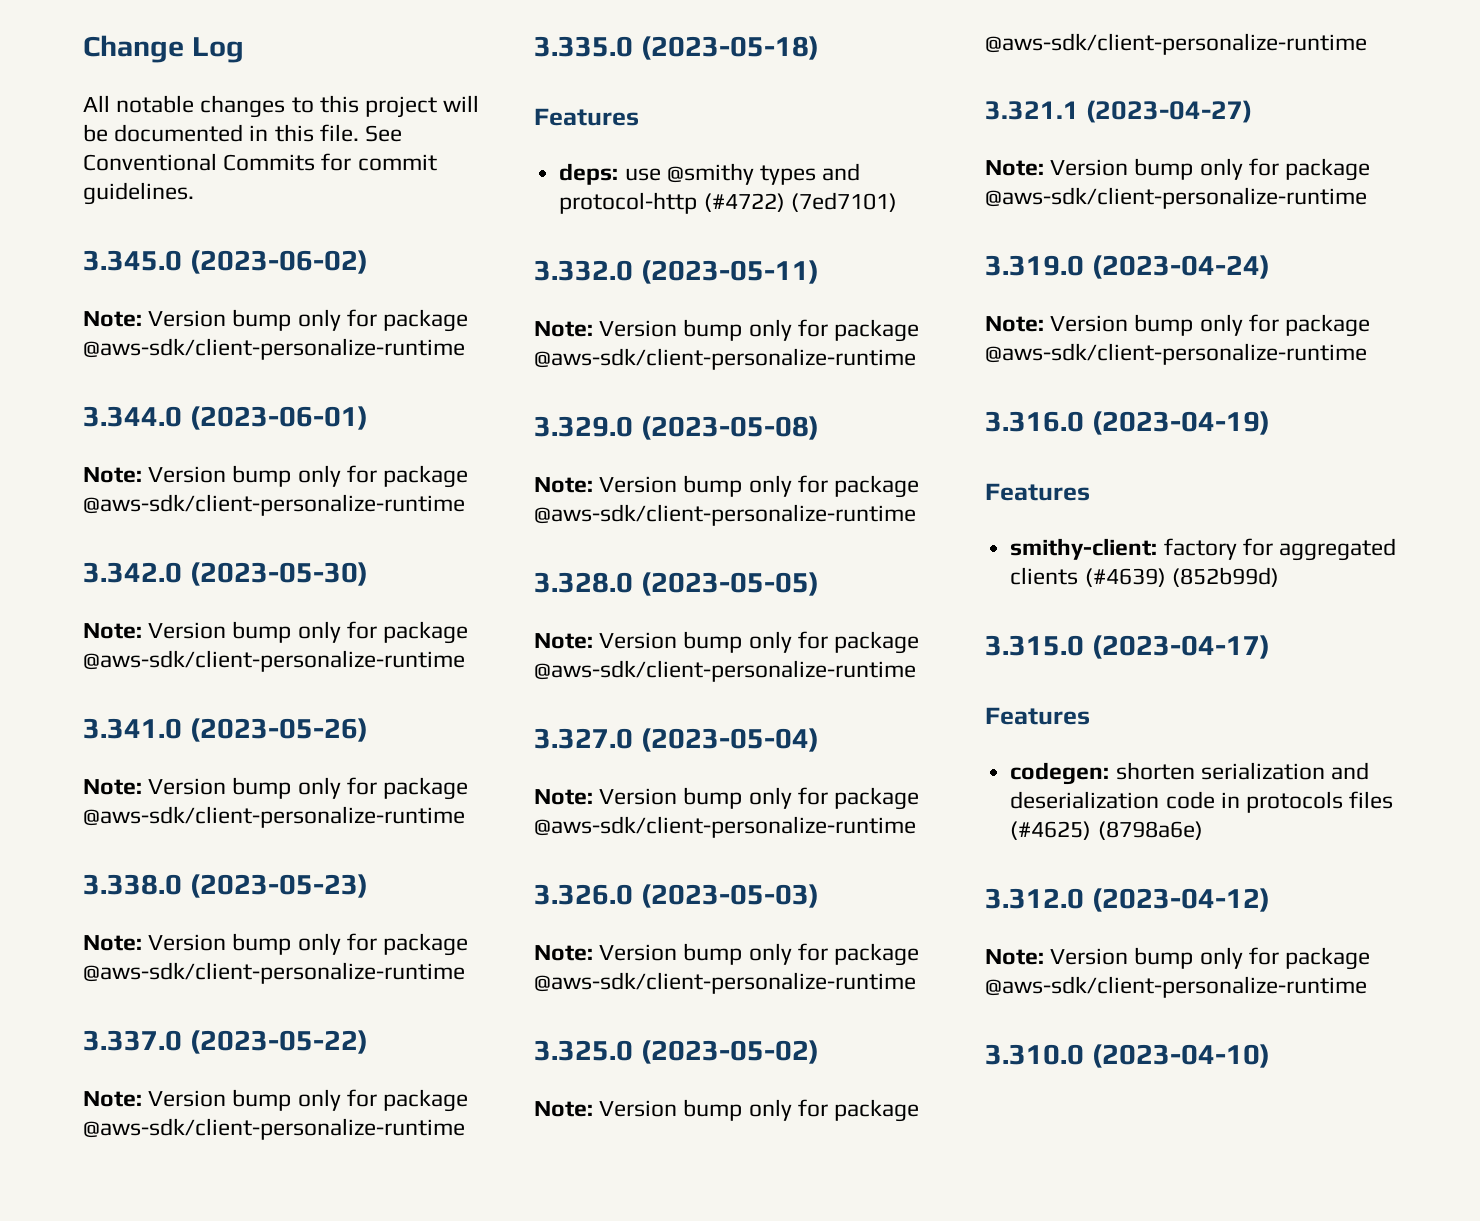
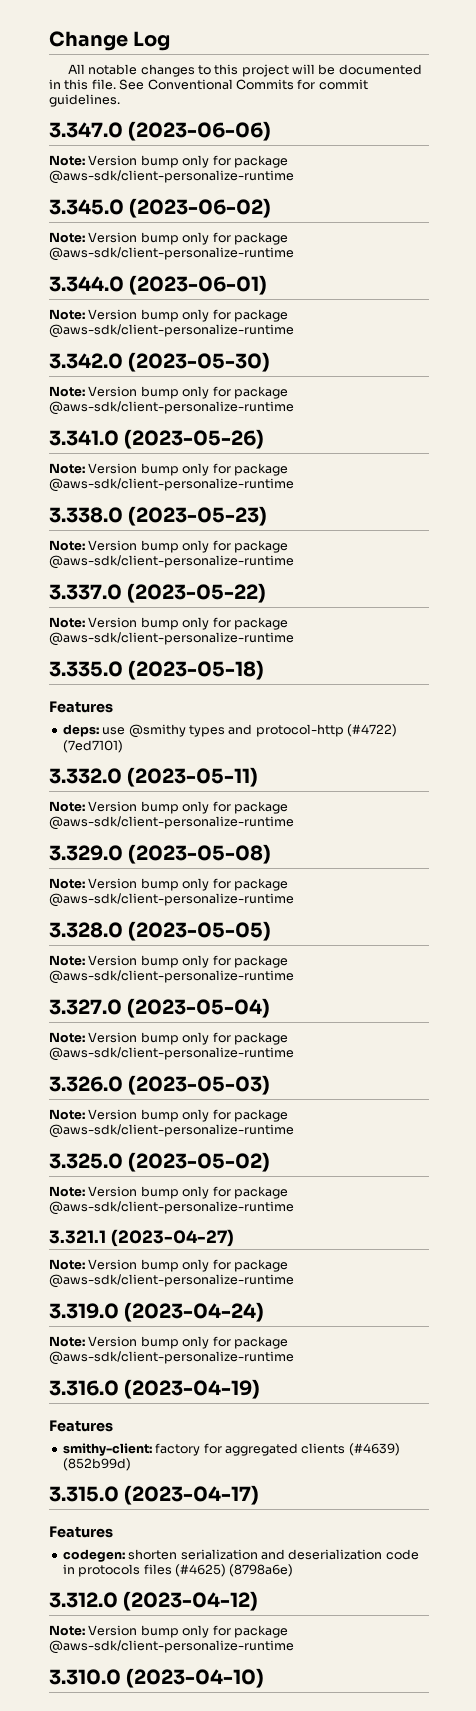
(194, 193) none -> [49,121,272,141] [49,155,288,168] [49,170,294,184] // 3.347.0 (2023-06-06) // Note: Version bump only for package @aws-sdk/client-personalize-runtime

